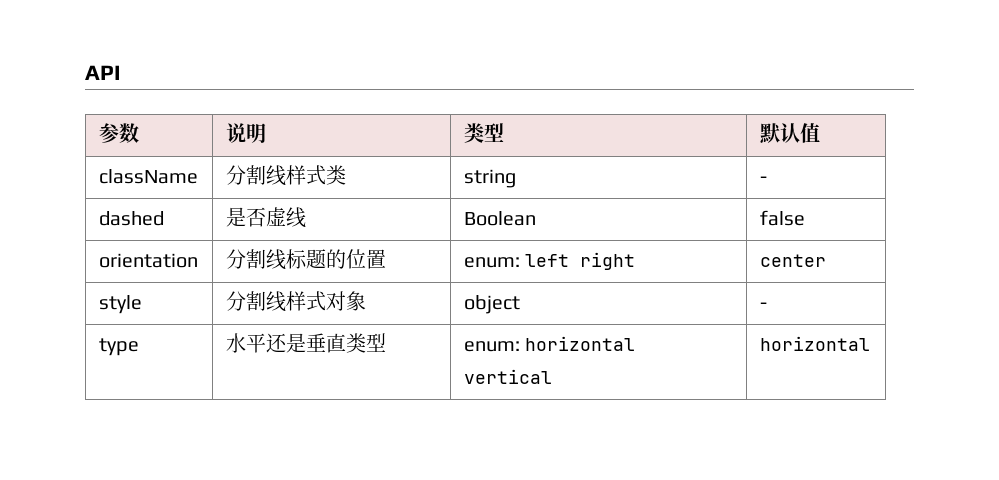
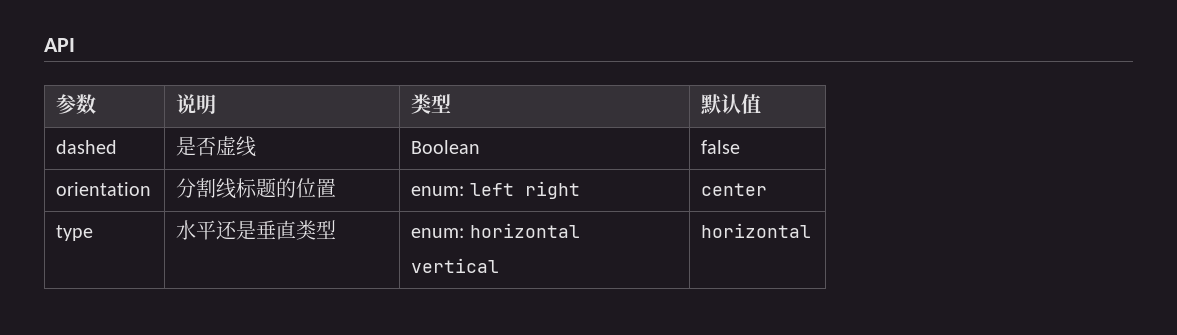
[98,169,198,184] [225,165,346,186] [463,169,516,188] [759,176,767,183] // className | 分割线样式类 | string | - -> (762, 104) none
[98,295,142,314] [225,291,366,312] [463,295,520,314] [759,302,767,309] // style | 分割线样式对象 | object | - -> (768, 189) none

